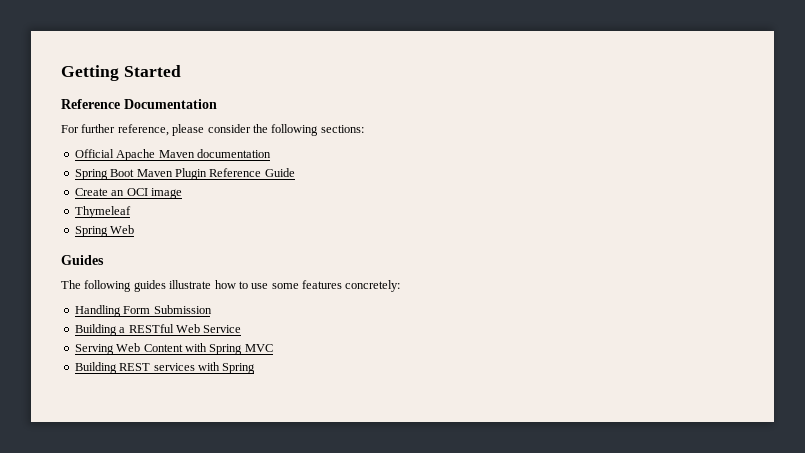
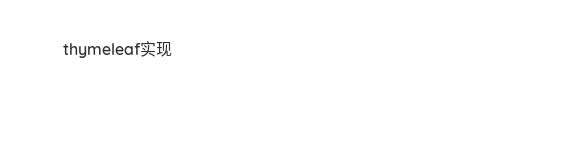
[61,65,181,81] [61,99,217,109] [61,124,364,136] [74,149,271,161] [74,168,295,180] [74,188,182,199] [74,206,131,218] [74,225,135,237] [61,255,104,265] [61,280,401,292] [74,305,212,317] [74,324,242,336] [74,343,273,355] [74,362,256,374] Getting Started // Reference Documentation // For further reference, please consider the following sections: // Official Apache Maven documentation // Spring Boot Maven Plugin Reference Guide // Create an OCI image // Thymeleaf // Spring Web // Guides // The following guides illustrate how to use some features concretely: // Handling Form Submission // Building a RESTful Web Service // Serving Web Content with Spring MVC // Building REST services with Spring -> [63,41,172,58] thymeleaf实现

